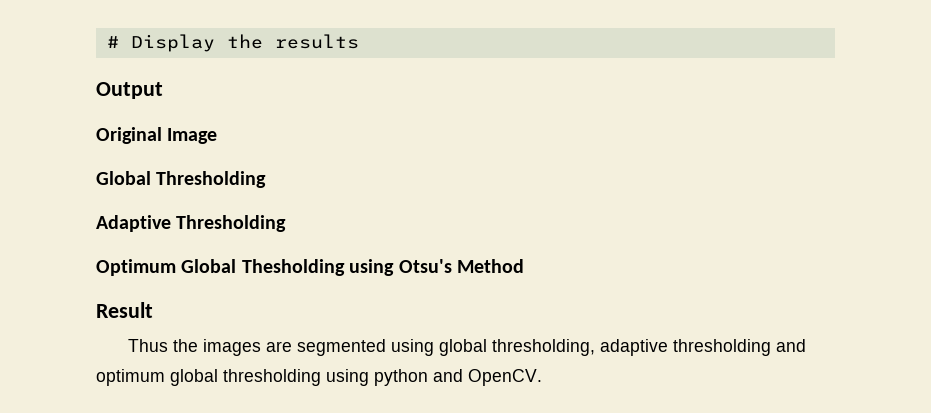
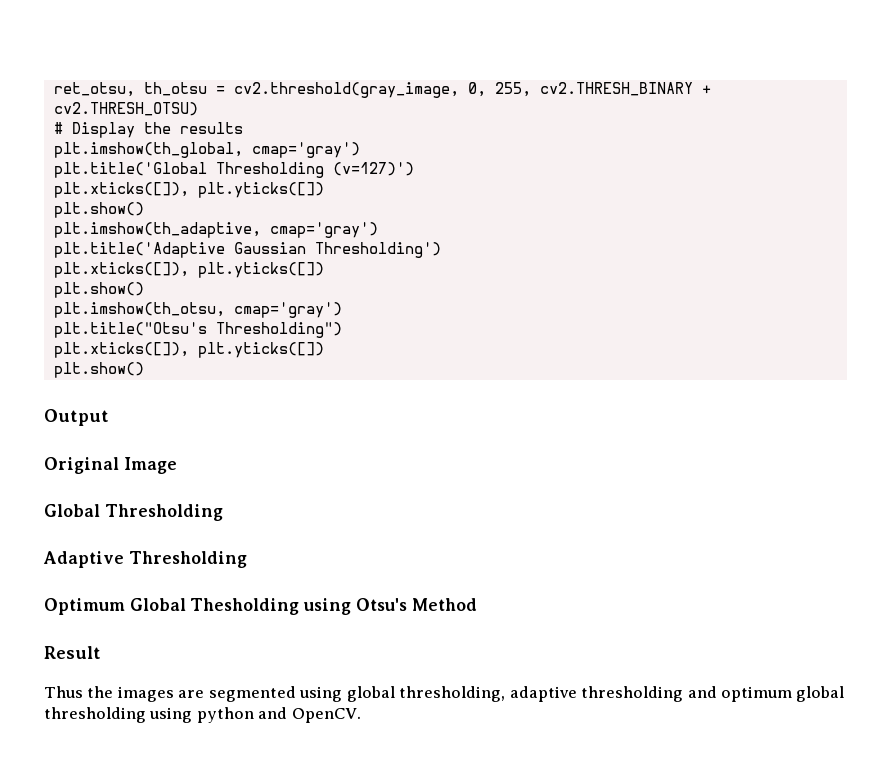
[106,34,359,52] # Display the results -> [53,82,711,98] [53,102,198,116] [53,122,243,138] [53,142,360,158] [53,162,414,178] [53,182,324,198] [53,202,144,218] [53,222,378,238] [53,242,441,258] [53,262,324,278] [53,282,144,298] [53,302,342,318] [53,322,342,338] [53,342,324,358] [53,362,144,378] ret_otsu, th_otsu = cv2.threshold(gray_image, 0, 255, cv2.THRESH_BINARY + cv2.THRESH_OTSU) // # Display the results // plt.imshow(th_global, cmap='gray') // plt.title('Global Thresholding (v=127)') // plt.xticks([]), plt.yticks([]) // plt.show() // plt.imshow(th_adaptive, cmap='gray') // plt.title('Adaptive Gaussian Thresholding') // plt.xticks([]), plt.yticks([]) // plt.show() // plt.imshow(th_otsu, cmap='gray') // plt.title("Otsu's Thresholding") // plt.xticks([]), plt.yticks([]) // plt.show()

